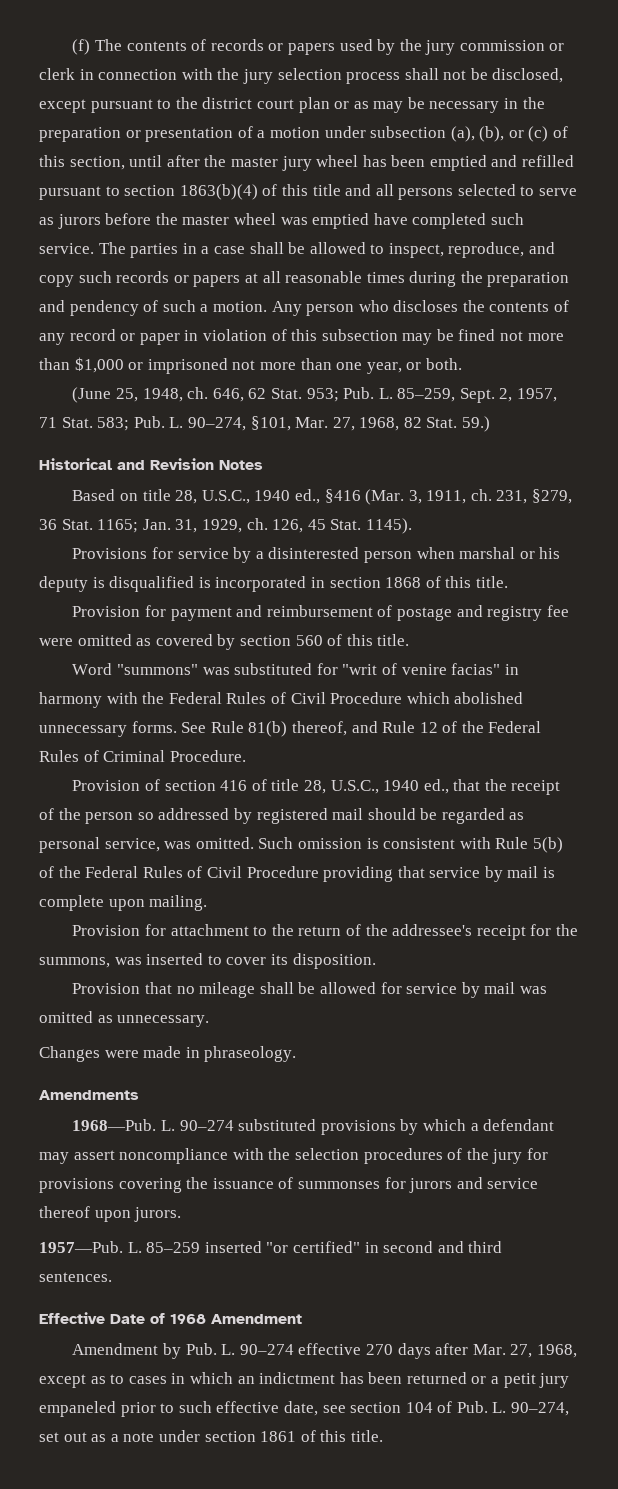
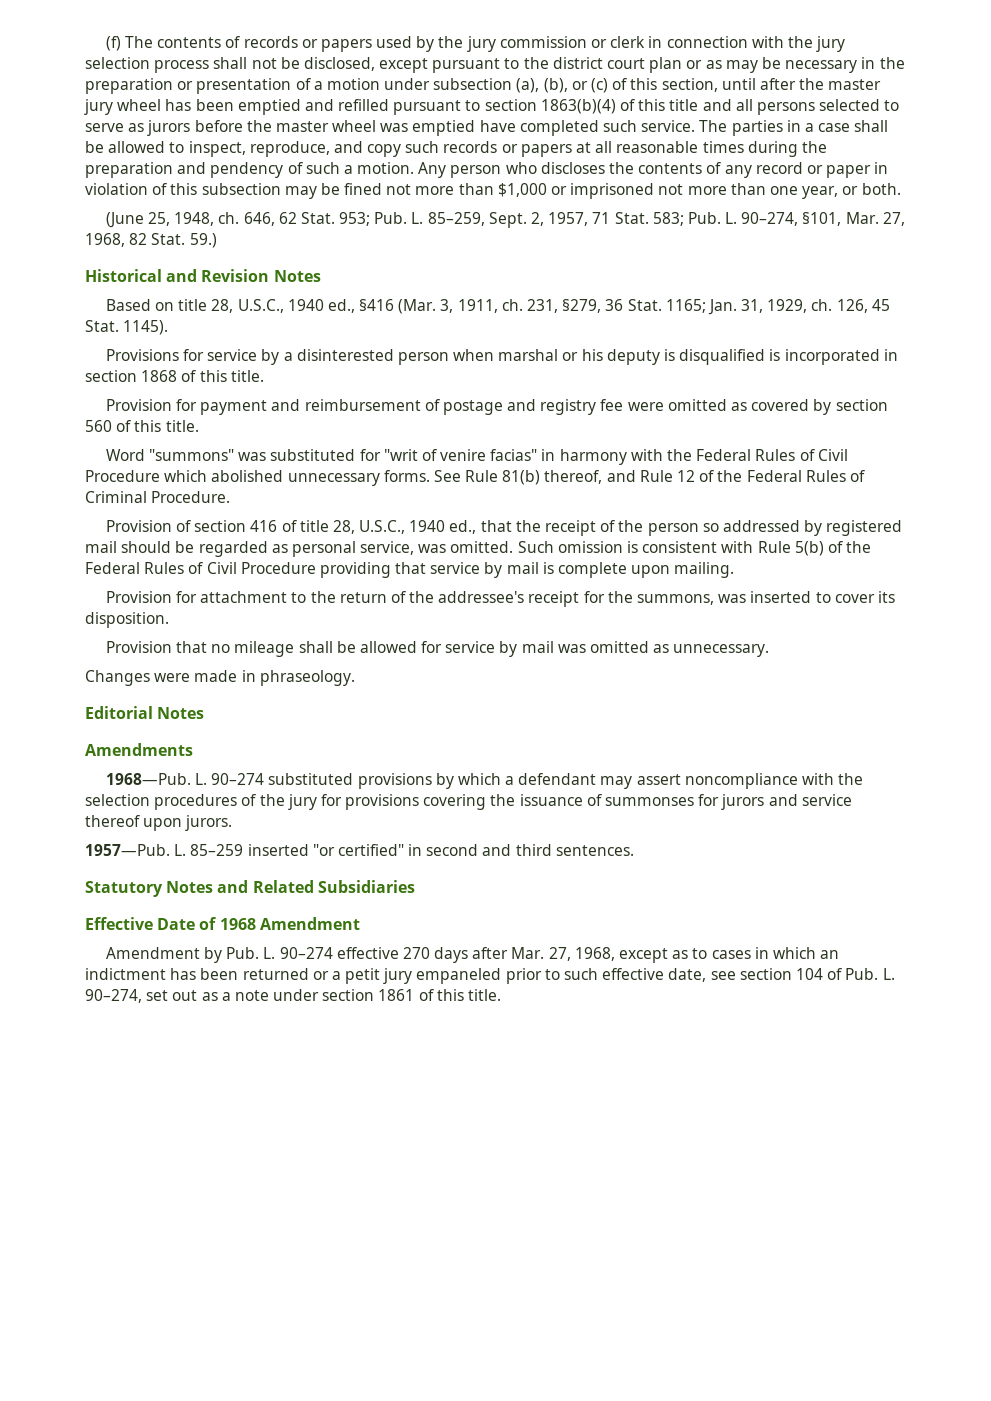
(297, 1054) none -> [85,706,205,719] // Editorial Notes
(112, 1277) none -> [85,880,415,897] // Statutory Notes and Related Subsidiaries

